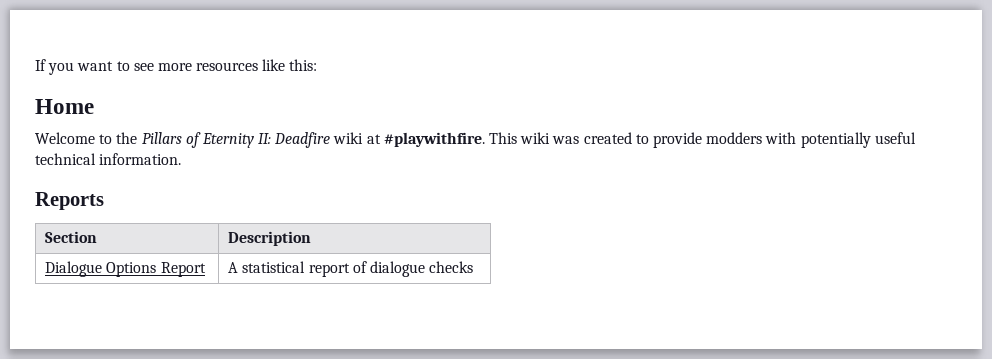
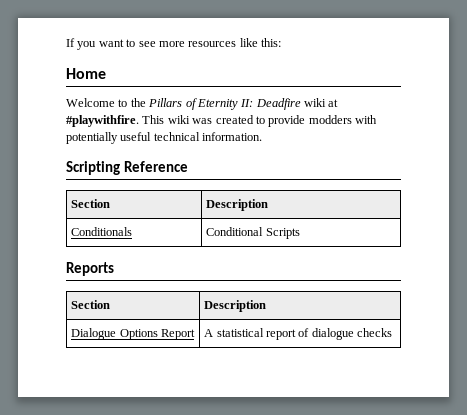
(182, 159) none -> [66,161,188,175] [71,199,111,208] [206,199,269,211] [71,227,133,236] [206,227,300,239] // Scripting Reference // Section | Description // Conditionals | Conditional Scripts

